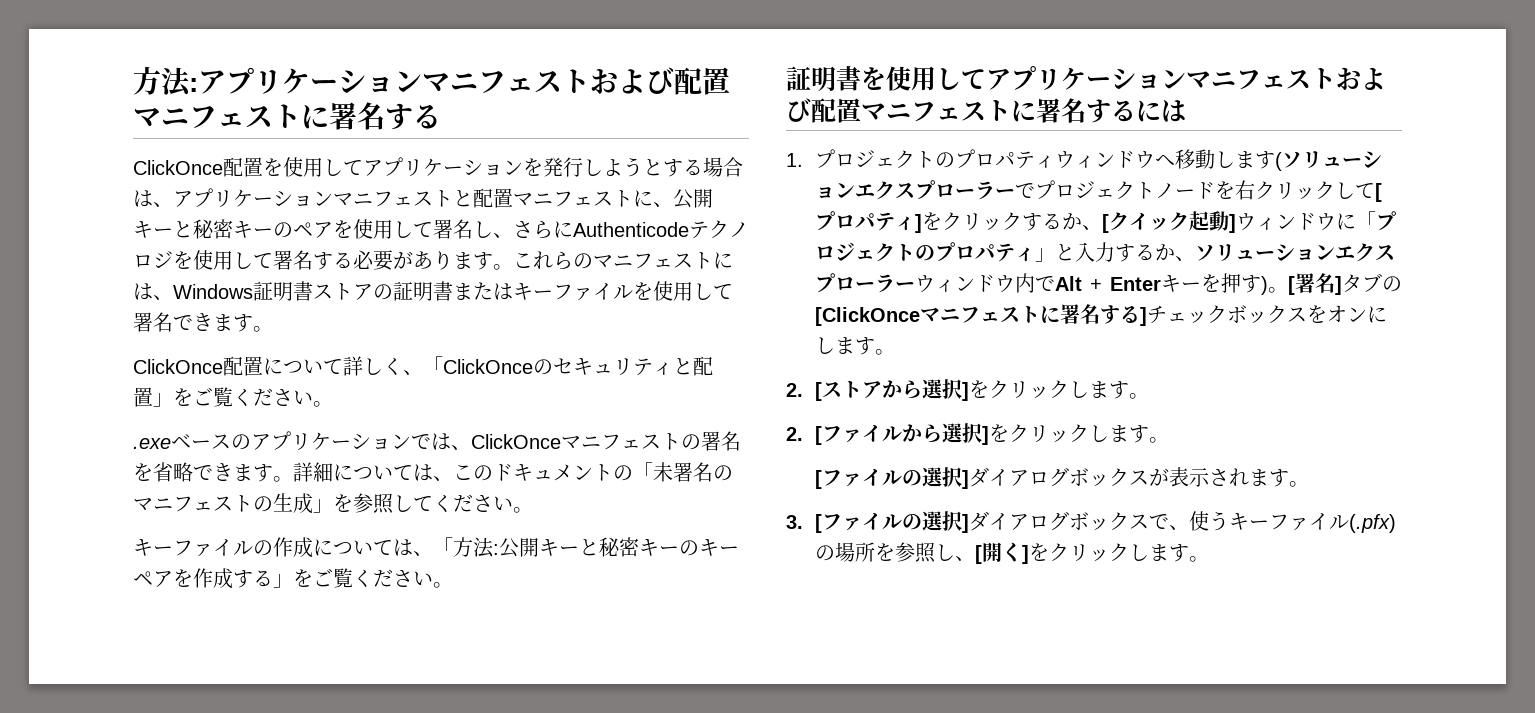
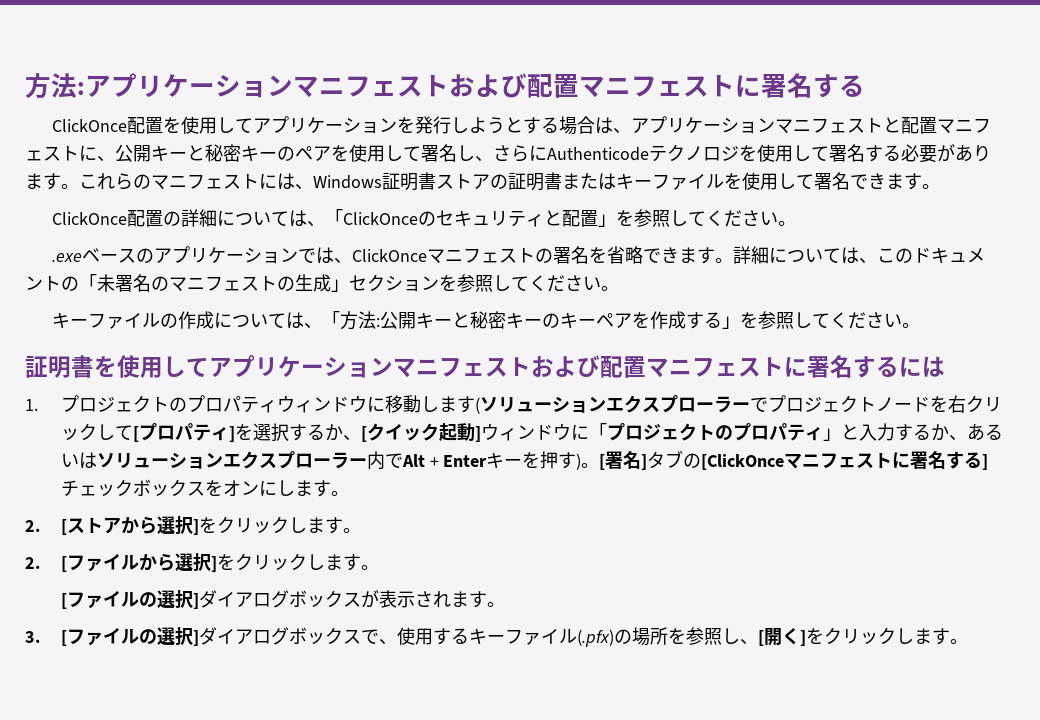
[263,356,403,376] について詳しく -> [163,209,308,227] の詳細については
[193,387,233,407] ご覧 -> [634,209,707,227] 参照して
(333, 506) none -> [349,274,439,292] セクション
[313,568,353,588] ご覧 -> [758,311,831,329] 参照して
[1155,154,1176,167] へ -> [366,396,385,412] に
[942,212,1023,231] クリック -> [252,423,289,442] 選択
[1195,243,1396,262] [815,273,1016,293] ソリューションエクスプローラーウィンドウ -> [966,423,1003,441] [60,451,367,469] あるいはソリューションエクスプローラー
[1209,511,1230,531] う -> [414,628,469,645] 用する

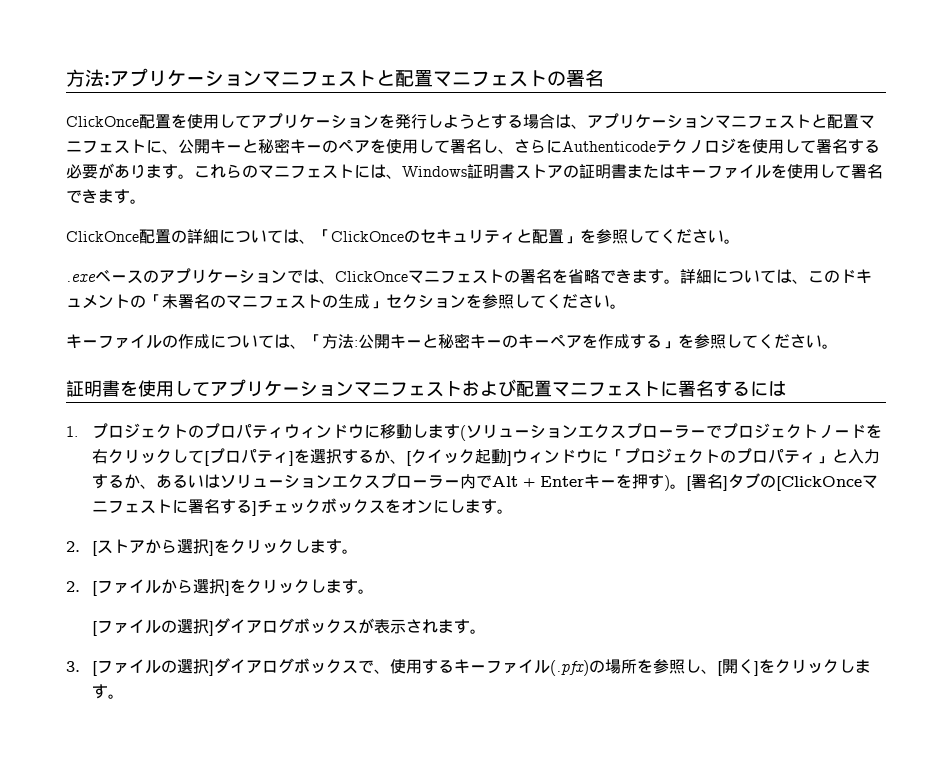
[449,73,865,98] および配置マニフェストに署名する -> [376,69,604,87] と配置マニフェストの署名

